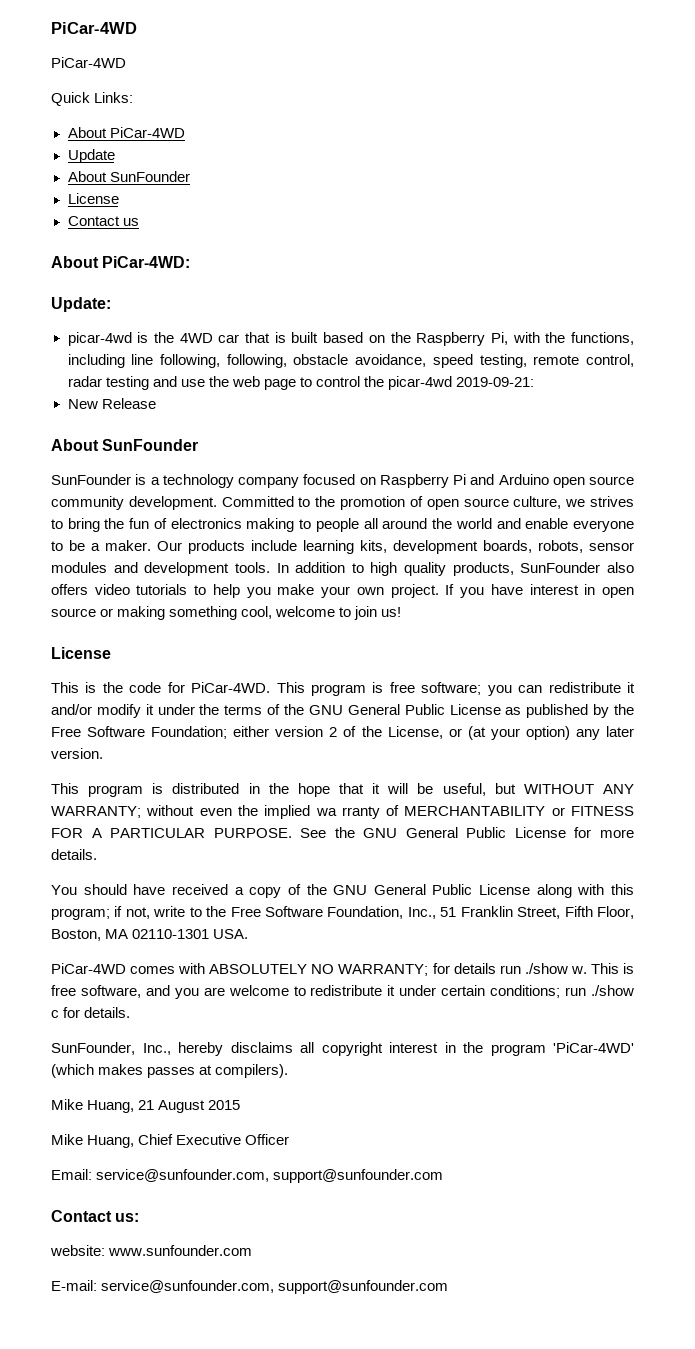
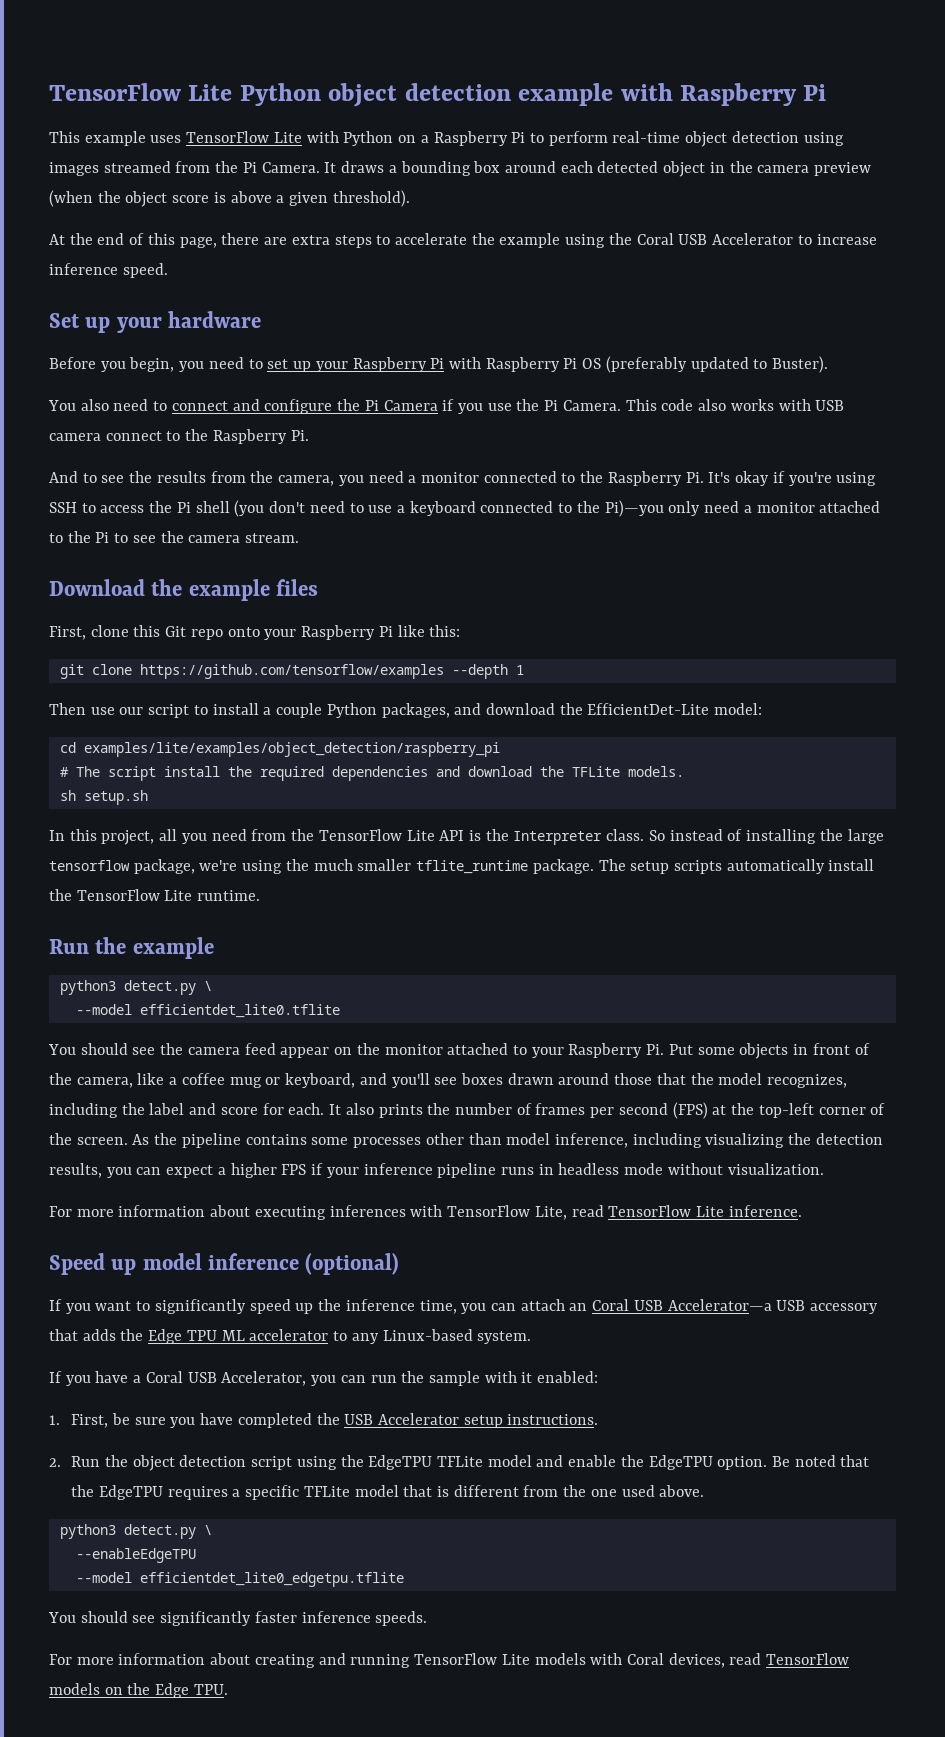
[51,22,137,34] [51,57,126,68] [51,92,134,106] [67,127,185,138] [67,149,115,163] [67,171,190,182] [67,193,119,204] [67,216,139,226] [51,256,191,268] [51,297,111,312] [67,332,634,346] [67,354,635,368] [67,376,535,390] [67,398,156,409] [51,439,199,451] [51,474,634,488] [51,496,634,510] [51,518,635,532] [51,540,634,554] [51,562,634,576] [51,584,635,598] [51,606,402,620] [51,647,111,659] [51,682,636,696] [51,704,635,718] [51,726,634,740] [51,748,103,759] [51,783,635,797] [51,805,634,819] [51,827,634,838] [51,849,97,860] [51,884,634,898] [51,906,635,920] [51,929,249,941] [51,963,634,976] [51,985,634,999] [51,1007,131,1018] [51,1042,634,1056] [51,1064,289,1078] [51,1099,241,1113] [51,1134,290,1148] [51,1169,444,1183] [51,1210,140,1222] [50,1245,253,1256] [51,1280,449,1294] PiCar-4WD // PiCar-4WD // Quick Links: // About PiCar-4WD // Update // About SunFounder // License // Contact us // About PiCar-4WD: // Update: // picar-4wd is the 4WD car that is built based on the Raspberry Pi, with the functions, including line following, following, obstacle avoidance, speed testing, remote control, radar testing and use the web page to control the picar-4wd 2019-09-21: // New Release // About SunFounder // SunFounder is a technology company focused on Raspberry Pi and Arduino open source community development. Committed to the promotion of open source culture, we strives to bring the fun of electronics making to people all around the world and enable everyone to be a maker. Our products include learning kits, development boards, robots, sensor modules and development tools. In addition to high quality products, SunFounder also offers video tutorials to help you make your own project. If you have interest in open source or making something cool, welcome to join us! // License // This is the code for PiCar-4WD. This program is free software; you can redistribute it and/or modify it under the terms of the GNU General Public License as published by the Free Software Foundation; either version 2 of the License, or (at your option) any later version. // This program is distributed in the hope that it will be useful, but WITHOUT ANY WARRANTY; without even the implied wa rranty of MERCHANTABILITY or FITNESS FOR A PARTICULAR PURPOSE. See the GNU General Public License for more details. // You should have received a copy of the GNU General Public License along with this program; if not, write to the Free Software Foundation, Inc., 51 Franklin Street, Fifth Floor, Boston, MA 02110-1301 USA. // PiCar-4WD comes with ABSOLUTELY NO WARRANTY; for details run ./show w. This is free software, and you are welcome to redistribute it under certain conditions; run ./show c for details. // SunFounder, Inc., hereby disclaims all copyright interest in the program 'PiCar-4WD' (which makes passes at compilers). // Mike Huang, 21 August 2015 // Mike Huang, Chief Executive Officer // Email: service@sunfounder.com, support@sunfounder.com // Contact us: // website: www.sunfounder.com // E-mail: service@sunfounder.com, support@sunfounder.com -> [49,83,827,107] [49,131,844,147] [49,161,872,177] [49,190,410,207] [49,233,877,248] [49,263,168,278] [49,311,262,333] [49,356,829,373] [48,399,845,414] [49,429,309,444] [49,471,877,486] [49,500,881,517] [49,531,300,543] [49,579,319,601] [49,625,461,640] [59,664,524,679] [49,703,763,718] [59,742,500,757] [59,766,684,781] [59,790,148,805] [49,829,884,845] [49,859,875,874] [49,889,261,901] [49,937,214,959] [59,980,212,995] [75,1004,340,1018] [48,1043,870,1059] [49,1073,848,1088] [49,1102,886,1119] [49,1133,883,1148] [49,1163,824,1178] [49,1205,802,1220] [49,1253,400,1275] [49,1299,879,1314] [49,1329,532,1344] [49,1371,599,1386] [49,1413,599,1428] [49,1455,870,1471] [71,1485,705,1500] [59,1524,212,1539] [75,1548,196,1563] [75,1572,404,1587] [48,1611,428,1626] [49,1653,850,1668] [49,1683,228,1698] TensorFlow Lite Python object detection example with Raspberry Pi // This example uses TensorFlow Lite with Python on a Raspberry Pi to perform real-time object detection using images streamed from the Pi Camera. It draws a bounding box around each detected object in the camera preview (when the object score is above a given threshold). // At the end of this page, there are extra steps to accelerate the example using the Coral USB Accelerator to increase inference speed. // Set up your hardware // Before you begin, you need to set up your Raspberry Pi with Raspberry Pi OS (preferably updated to Buster). // You also need to connect and configure the Pi Camera if you use the Pi Camera. This code also works with USB camera connect to the Raspberry Pi. // And to see the results from the camera, you need a monitor connected to the Raspberry Pi. It's okay if you're using SSH to access the Pi shell (you don't need to use a keyboard connected to the Pi)—you only need a monitor attached to the Pi to see the camera stream. // Download the example files // First, clone this Git repo onto your Raspberry Pi like this: // git clone https://github.com/tensorflow/examples --depth 1 // Then use our script to install a couple Python packages, and download the EfficientDet-Lite model: // cd examples/lite/examples/object_detection/raspberry_pi // # The script install the required dependencies and download the TFLite models. // sh setup.sh // In this project, all you need from the TensorFlow Lite API is the Interpreter class. So instead of installing the large tensorflow package, we're using the much smaller tflite_runtime package. The setup scripts automatically install the TensorFlow Lite runtime. // Run the example // python3 detect.py \ // --model efficientdet_lite0.tflite // You should see the camera feed appear on the monitor attached to your Raspberry Pi. Put some objects in front of the camera, like a coffee mug or keyboard, and you'll see boxes drawn around those that the model recognizes, including the label and score for each. It also prints the number of frames per second (FPS) at the top-left corner of the screen. As the pipeline contains some processes other than model inference, including visualizing the detection results, you can expect a higher FPS if your inference pipeline runs in headless mode without visualization. // For more information about executing inferences with TensorFlow Lite, read TensorFlow Lite inference. // Speed up model inference (optional) // If you want to significantly speed up the inference time, you can attach an Coral USB Accelerator—a USB accessory that adds the Edge TPU ML accelerator to any Linux-based system. // If you have a Coral USB Accelerator, you can run the sample with it enabled: // 1. First, be sure you have completed the USB Accelerator setup instructions. // 2. Run the object detection script using the EdgeTPU TFLite model and enable the EdgeTPU option. Be noted that the EdgeTPU requires a specific TFLite model that is different from the one used above. // python3 detect.py \ // --enableEdgeTPU // --model efficientdet_lite0_edgetpu.tflite // You should see significantly faster inference speeds. // For more information about creating and running TensorFlow Lite models with Coral devices, read TensorFlow models on the Edge TPU.

